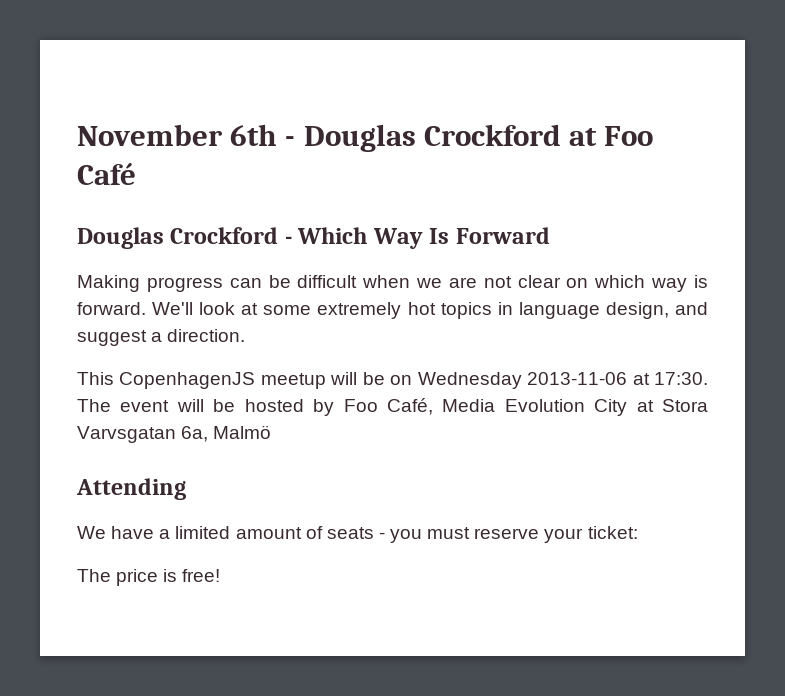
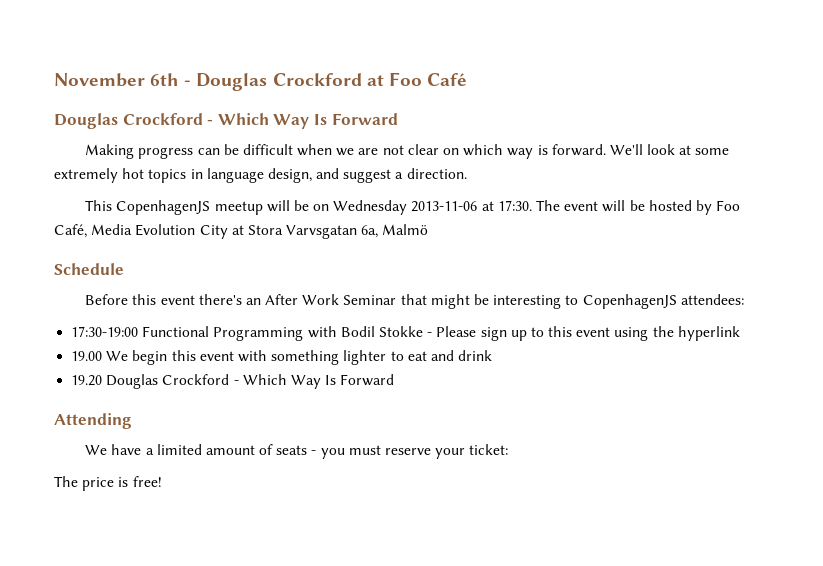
(272, 432) none -> [54,263,124,275] [85,294,744,309] [71,326,740,341] [71,350,493,365] [71,374,395,389] // Schedule // Before this event there's an After Work Seminar that might be interesting to CopenhagenJS attendees: // 17:30-19:00 Functional Programming with Bodil Stokke - Please sign up to this event using the hyperlink // 19.00 We begin this event with something lighter to eat and drink // 19.20 Douglas Crockford - Which Way Is Forward

